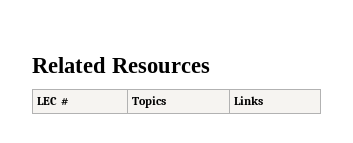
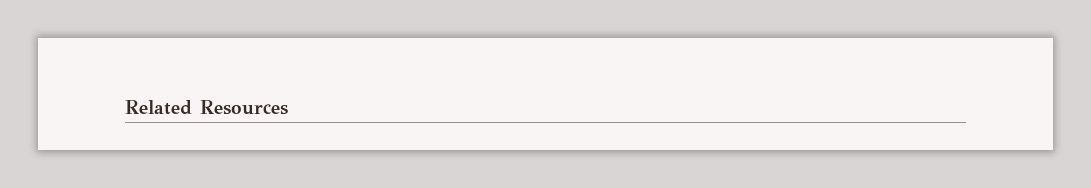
[37,97,69,105] [132,96,167,108] [234,96,264,105] // LEC # | Topics | Links -> (288, 107) none

